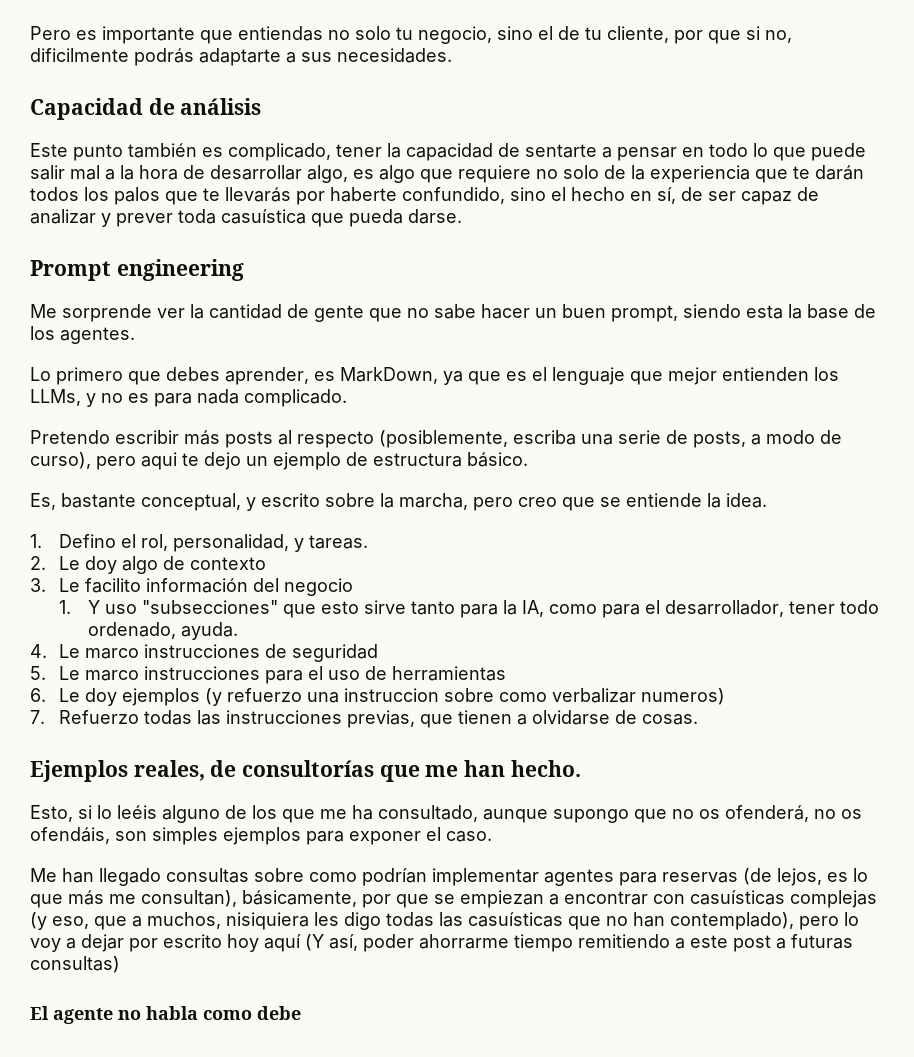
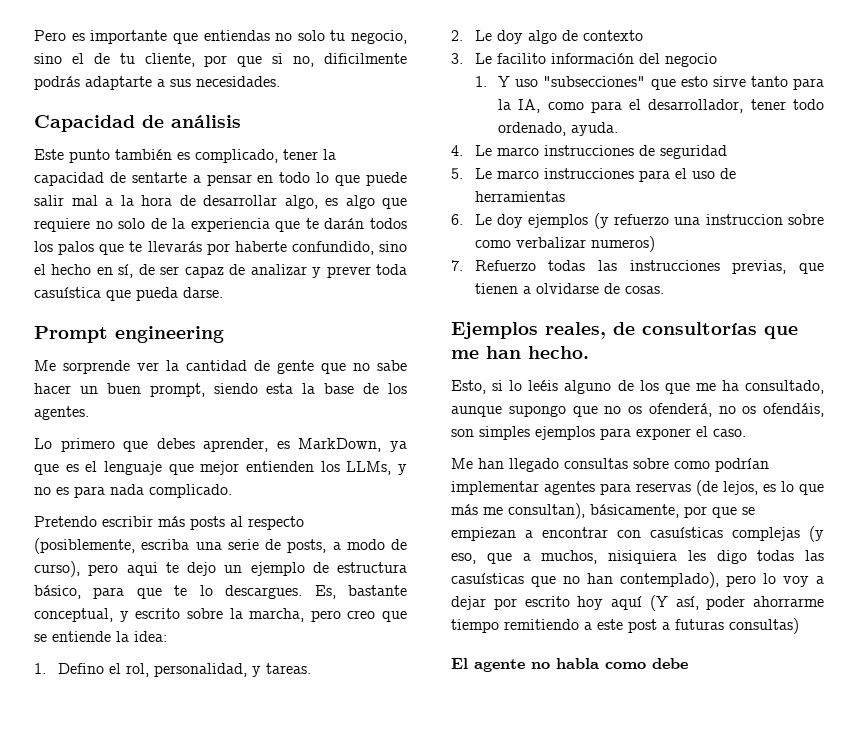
[467,452,528,467] básico. // -> [34,585,303,599] básico, para que te lo descargues.
[726,493,767,508] idea. -> [134,631,167,642] idea:

